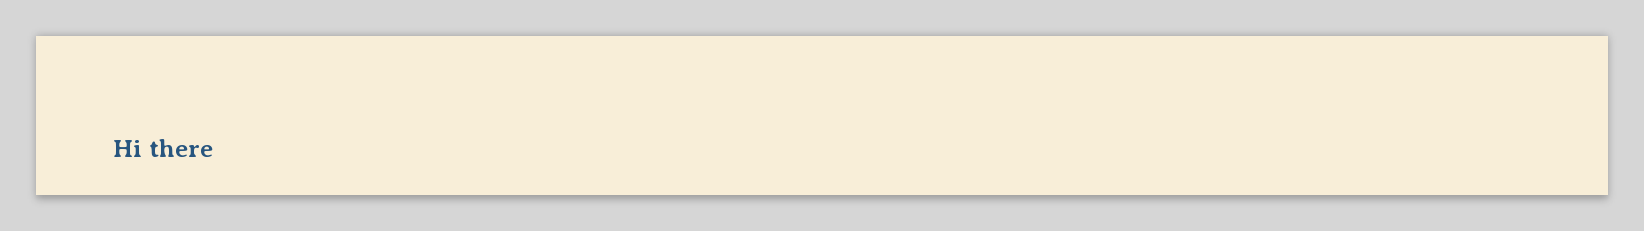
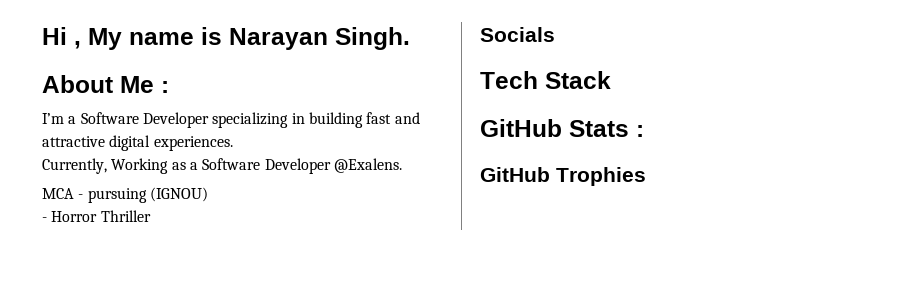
[148,139,213,157] there -> [74,27,410,50] [42,75,169,93] [42,112,420,128] [42,135,233,151] [42,158,402,174] [42,187,208,203] [42,210,151,222] [480,27,555,42] [480,71,611,89] [480,119,644,137] [480,167,646,186] , My name is Narayan Singh. // About Me : // I’m a Software Developer specializing in building fast and attractive digital experiences. // Currently, Working as a Software Developer @Exalens. // MCA - pursuing (IGNOU) // - Horror Thriller // Socials // Tech Stack // GitHub Stats : // GitHub Trophies

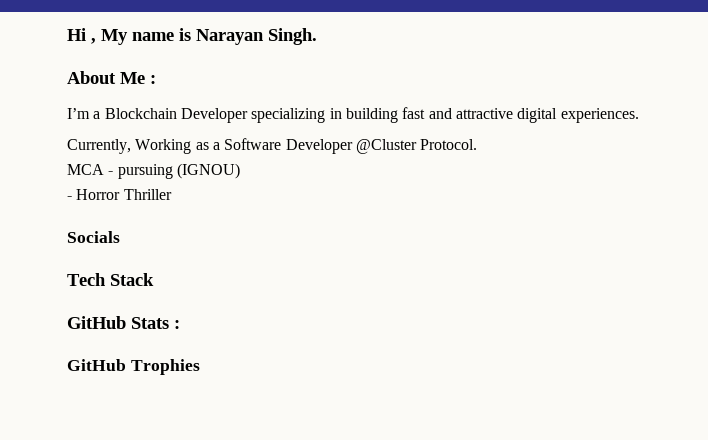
[80,112,139,124] Software -> [104,108,177,119] Blockchain
[333,158,402,173] @Exalens. -> [355,139,478,154] @Cluster Protocol.

